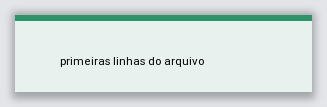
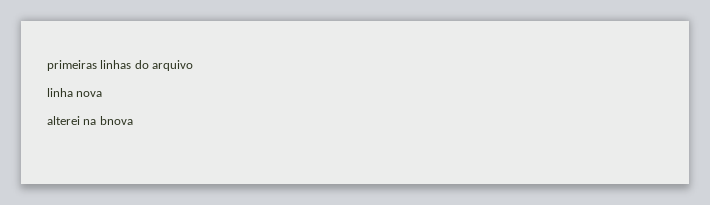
(205, 62) none -> [47,88,103,97] [47,116,133,125] // linha nova // alterei na bnova

